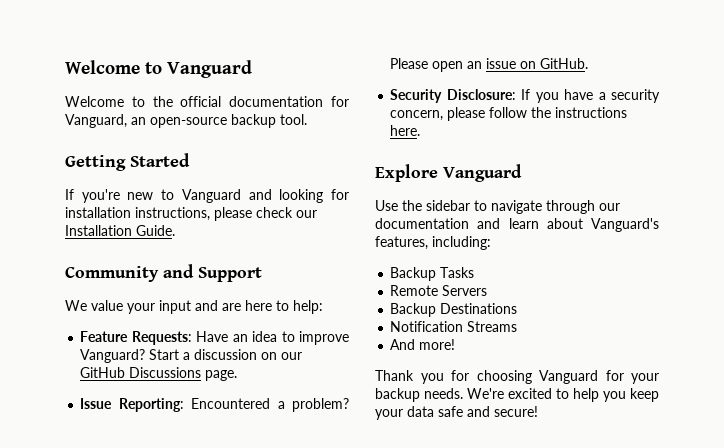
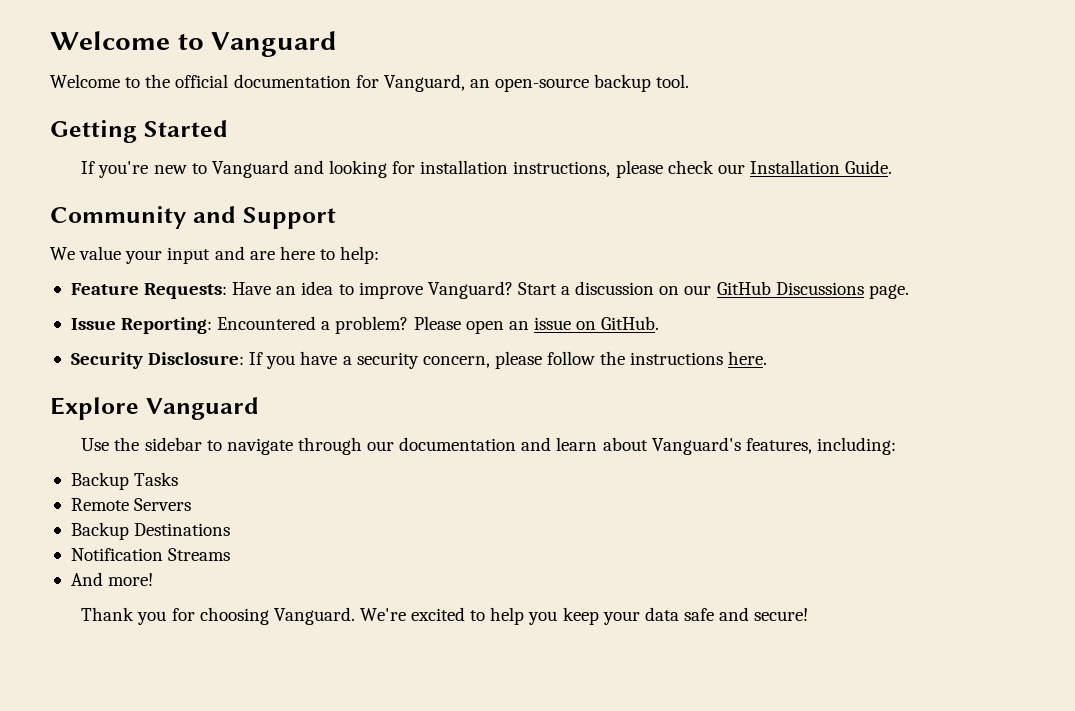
[539,370,659,384] [375,388,463,402] Vanguard for your backup needs. -> [273,607,355,625] Vanguard.

